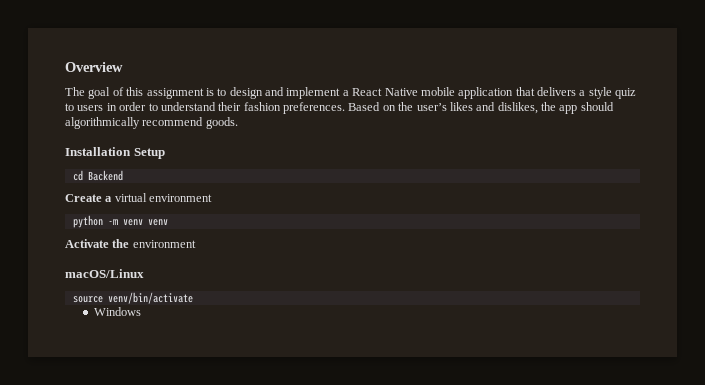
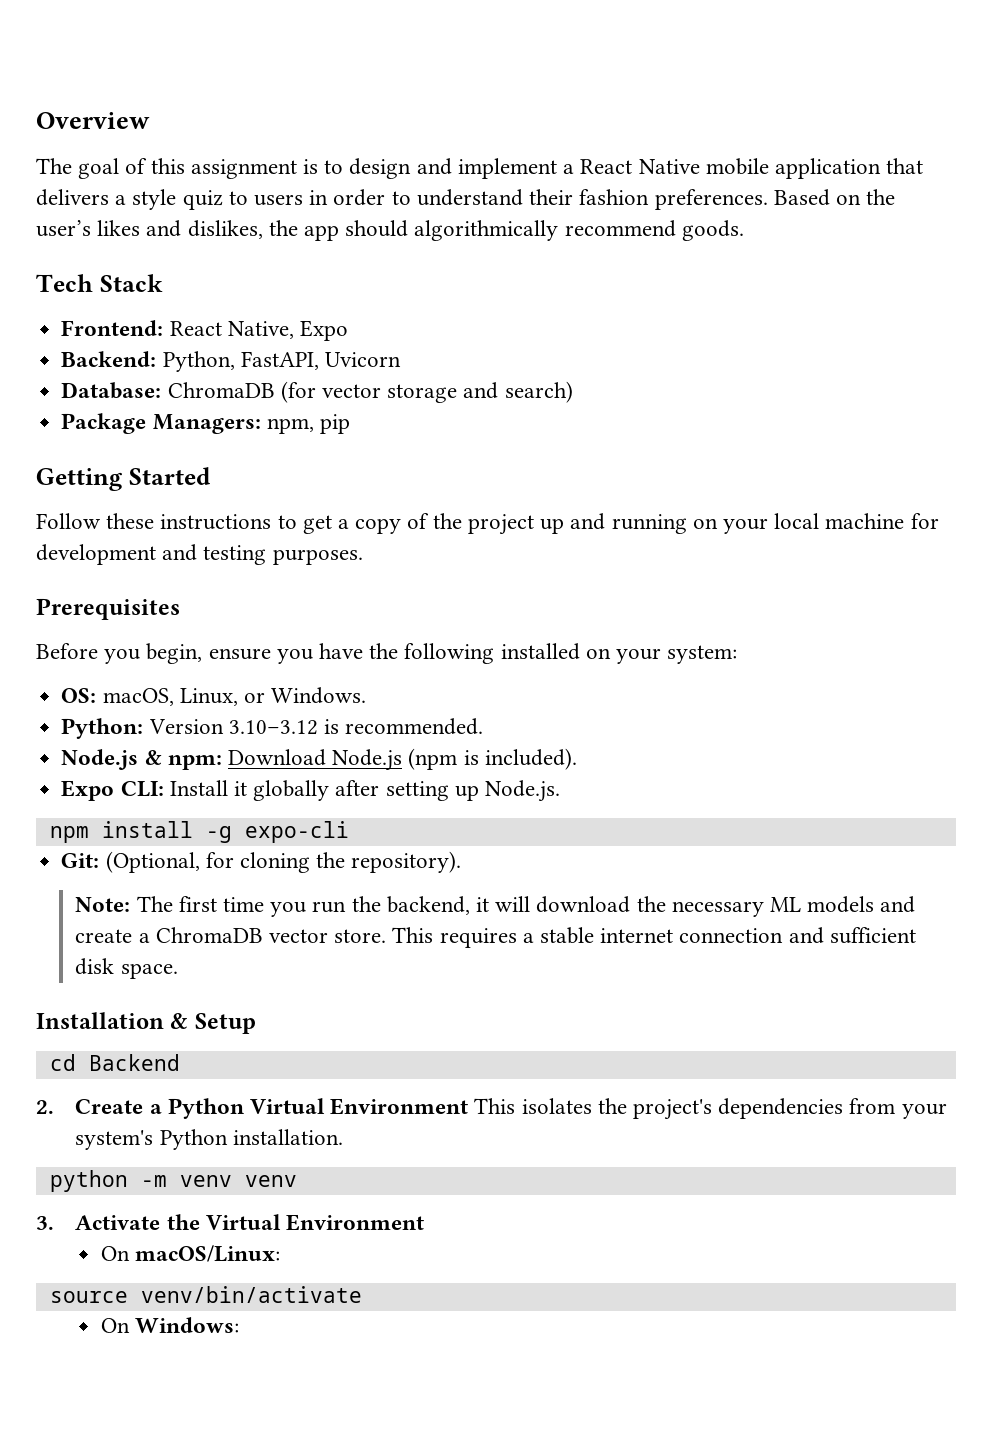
(238, 123) none -> [36,274,163,292] [61,320,348,341] [61,351,401,372] [61,381,573,403] [61,413,350,434] [36,467,211,491] [36,513,939,535] [36,544,363,565] [36,598,180,620] [36,643,738,664] [61,687,367,706] [61,718,484,739] [61,748,577,771] [61,780,560,802] [49,821,349,843] [61,851,462,873] [75,896,916,917] [75,927,916,948] [75,958,178,979] // Tech Stack // Frontend: React Native, Expo // Backend: Python, FastAPI, Uvicorn // Database: ChromaDB (for vector storage and search) // Package Managers: npm, pip // Getting Started // Follow these instructions to get a copy of the project up and running on your local machine for development and testing purposes. // Prerequisites // Before you begin, ensure you have the following installed on your system: // OS: macOS, Linux, or Windows. // Python: Version 3.10–3.12 is recommended. // Node.js & npm: Download Node.js (npm is included). // Expo CLI: Install it globally after setting up Node.js. // npm install -g expo-cli // Git: (Optional, for cloning the repository). // Note: The first time you run the backend, it will download the necessary ML models and create a ChromaDB vector store. This requires a stable internet connection and sufficient disk space.
(131, 151) none -> [170,1013,189,1029] &
(123, 175) none -> [36,1100,54,1114] 2.
[114,193,213,202] virtual environment -> [167,1098,947,1120] [75,1129,343,1150] Python Virtual Environment This isolates the project's dependencies from your system's Python installation.
(168, 222) none -> [36,1216,54,1230] 3.
[132,240,196,248] [65,269,144,278] environment // macOS/Linux -> [205,1214,424,1231] [100,1245,280,1262] Virtual Environment // On macOS/Linux:
[94,307,142,316] Windows -> [100,1317,239,1333] On Windows:

